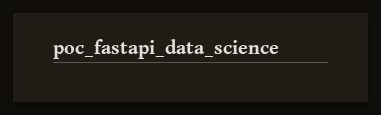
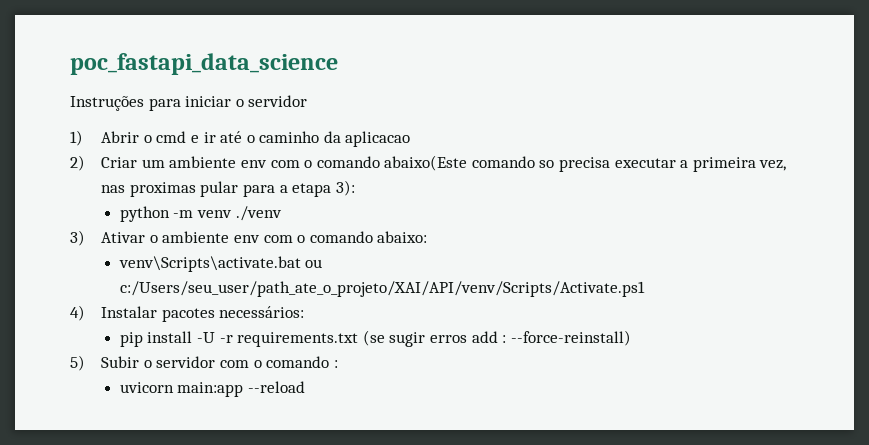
(279, 49) none -> [70,95,308,111] [70,130,411,147] [70,155,787,172] [101,180,355,197] [119,206,282,222] [70,230,428,246] [118,256,323,272] [119,281,645,297] [70,305,305,322] [119,330,631,347] [70,355,338,371] [119,381,306,397] // Instruções para iniciar o servidor // 1) Abrir o cmd e ir até o caminho da aplicacao // 2) Criar um ambiente env com o comando abaixo(Este comando so precisa executar a primeira vez, nas proximas pular para a etapa 3): // python -m venv ./venv // 3) Ativar o ambiente env com o comando abaixo: // venv\Scripts\activate.bat ou c:/Users/seu_user/path_ate_o_projeto/XAI/API/venv/Scripts/Activate.ps1 // 4) Instalar pacotes necessários: // pip install -U -r requirements.txt (se sugir erros add : --force-reinstall) // 5) Subir o servidor com o comando : // uvicorn main:app --reload

